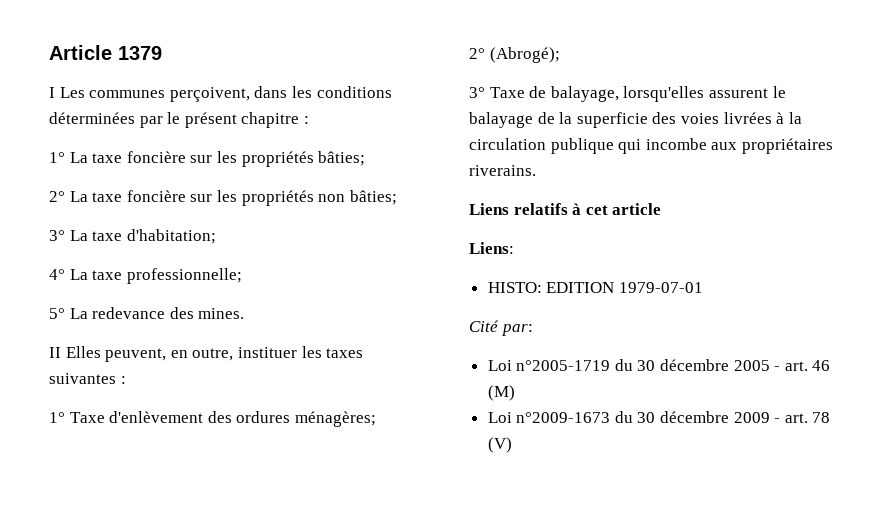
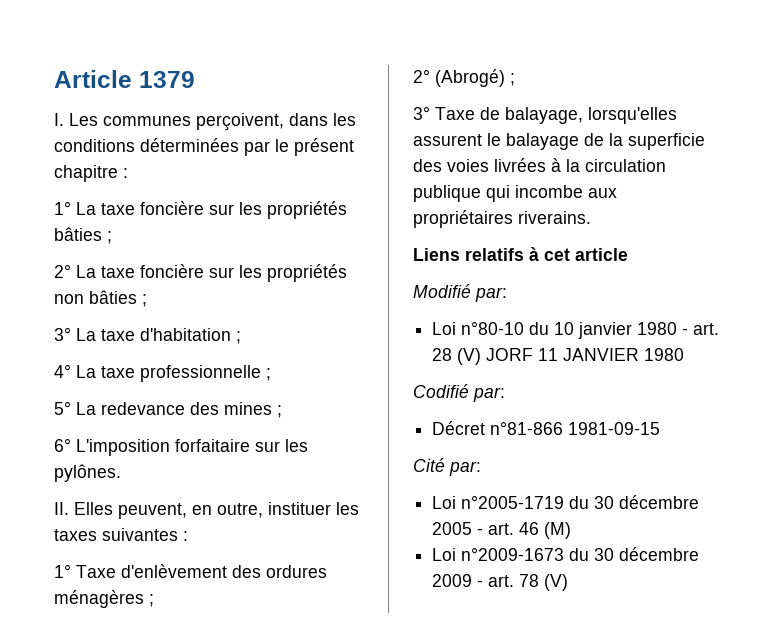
[49,87,55,98] I -> [54,113,64,126] I.
[318,151,366,166] bâties; -> [54,227,112,244] bâties ;
[349,190,397,205] bâties; -> [89,290,147,307] bâties ;
[126,229,216,244] d'habitation; -> [140,328,241,344] d'habitation ;
[126,268,242,284] professionnelle; -> [140,365,271,382] professionnelle ;
[198,308,245,319] [49,347,61,358] mines. // II -> [224,402,282,418] [54,438,308,456] [54,464,121,482] [54,502,69,515] mines ; // 6° L'imposition forfaitaire sur les pylônes. // II.
[294,411,376,427] [469,47,560,63] ménagères; // 2° (Abrogé); -> [54,590,154,608] [413,69,515,87] ménagères ; // 2° (Abrogé) ;
[469,242,514,254] [487,282,703,293] Liens: // HISTO: EDITION 1979-07-01 -> [413,284,507,302] [432,321,720,339] [432,348,685,365] [413,384,505,402] [432,421,661,435] Modifié par: // Loi n°80-10 du 10 janvier 1980 - art. 28 (V) JORF 11 JANVIER 1980 // Codifié par: // Décret n°81-866 1981-09-15

